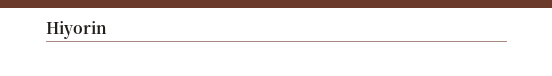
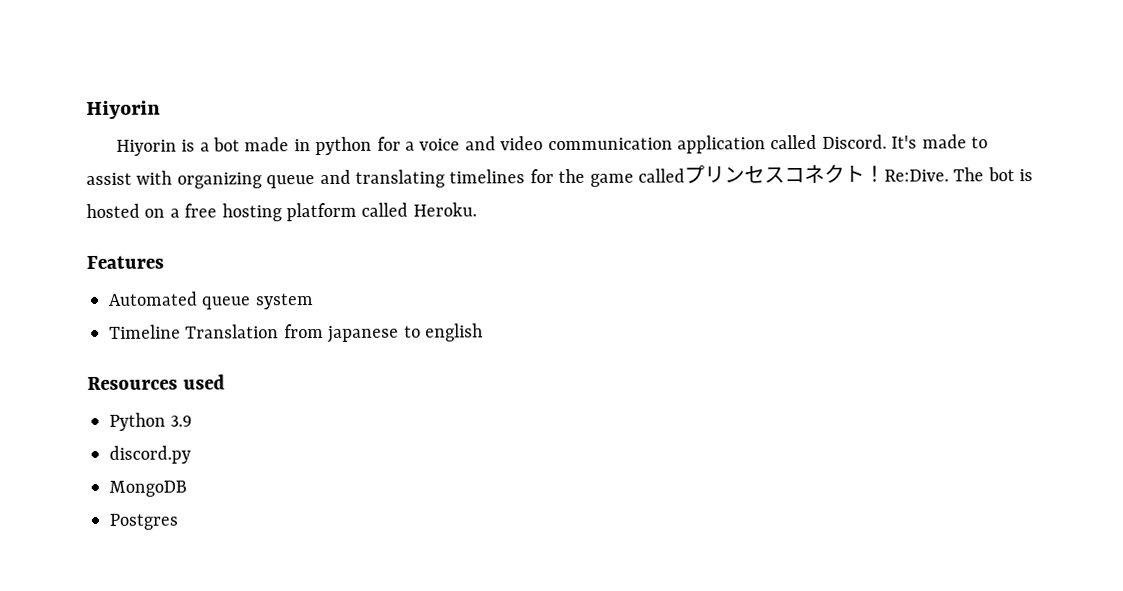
[46,21,107,39] Hiyorin -> [86,100,161,119] [115,134,988,156] [86,163,1034,189] [86,202,477,222] [86,255,164,269] [108,291,314,310] [109,323,483,343] [87,374,225,390] [109,412,193,431] [109,445,191,464] [109,480,187,497] [109,513,178,530] Hiyorin // Hiyorin is a bot made in python for a voice and video communication application called Discord. It's made to assist with organizing queue and translating timelines for the game calledプリンセスコネクト！Re:Dive. The bot is hosted on a free hosting platform called Heroku. // Features // Automated queue system // Timeline Translation from japanese to english // Resources used // Python 3.9 // discord.py // MongoDB // Postgres

